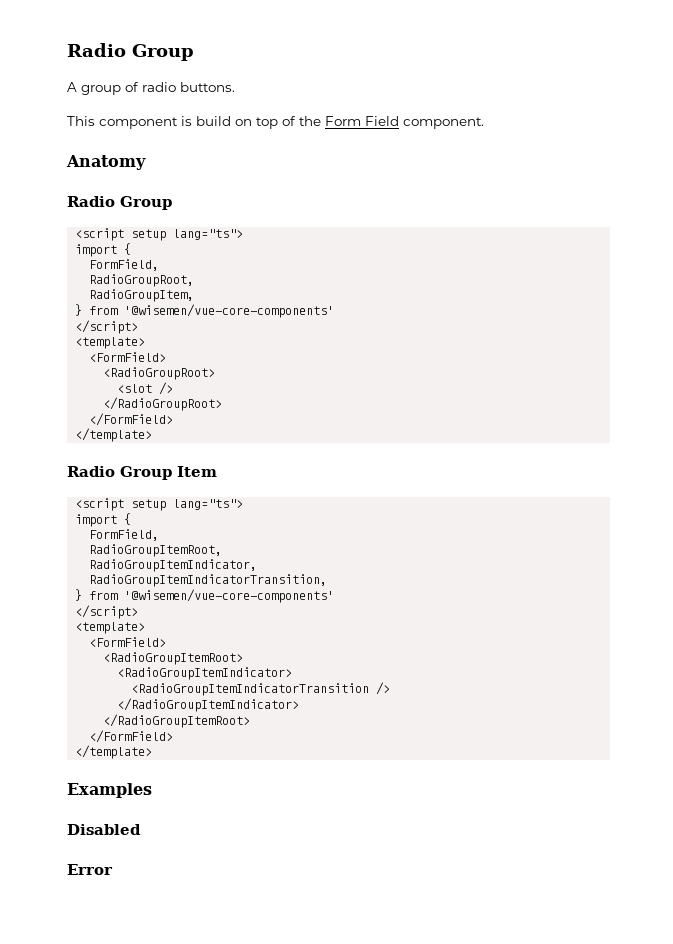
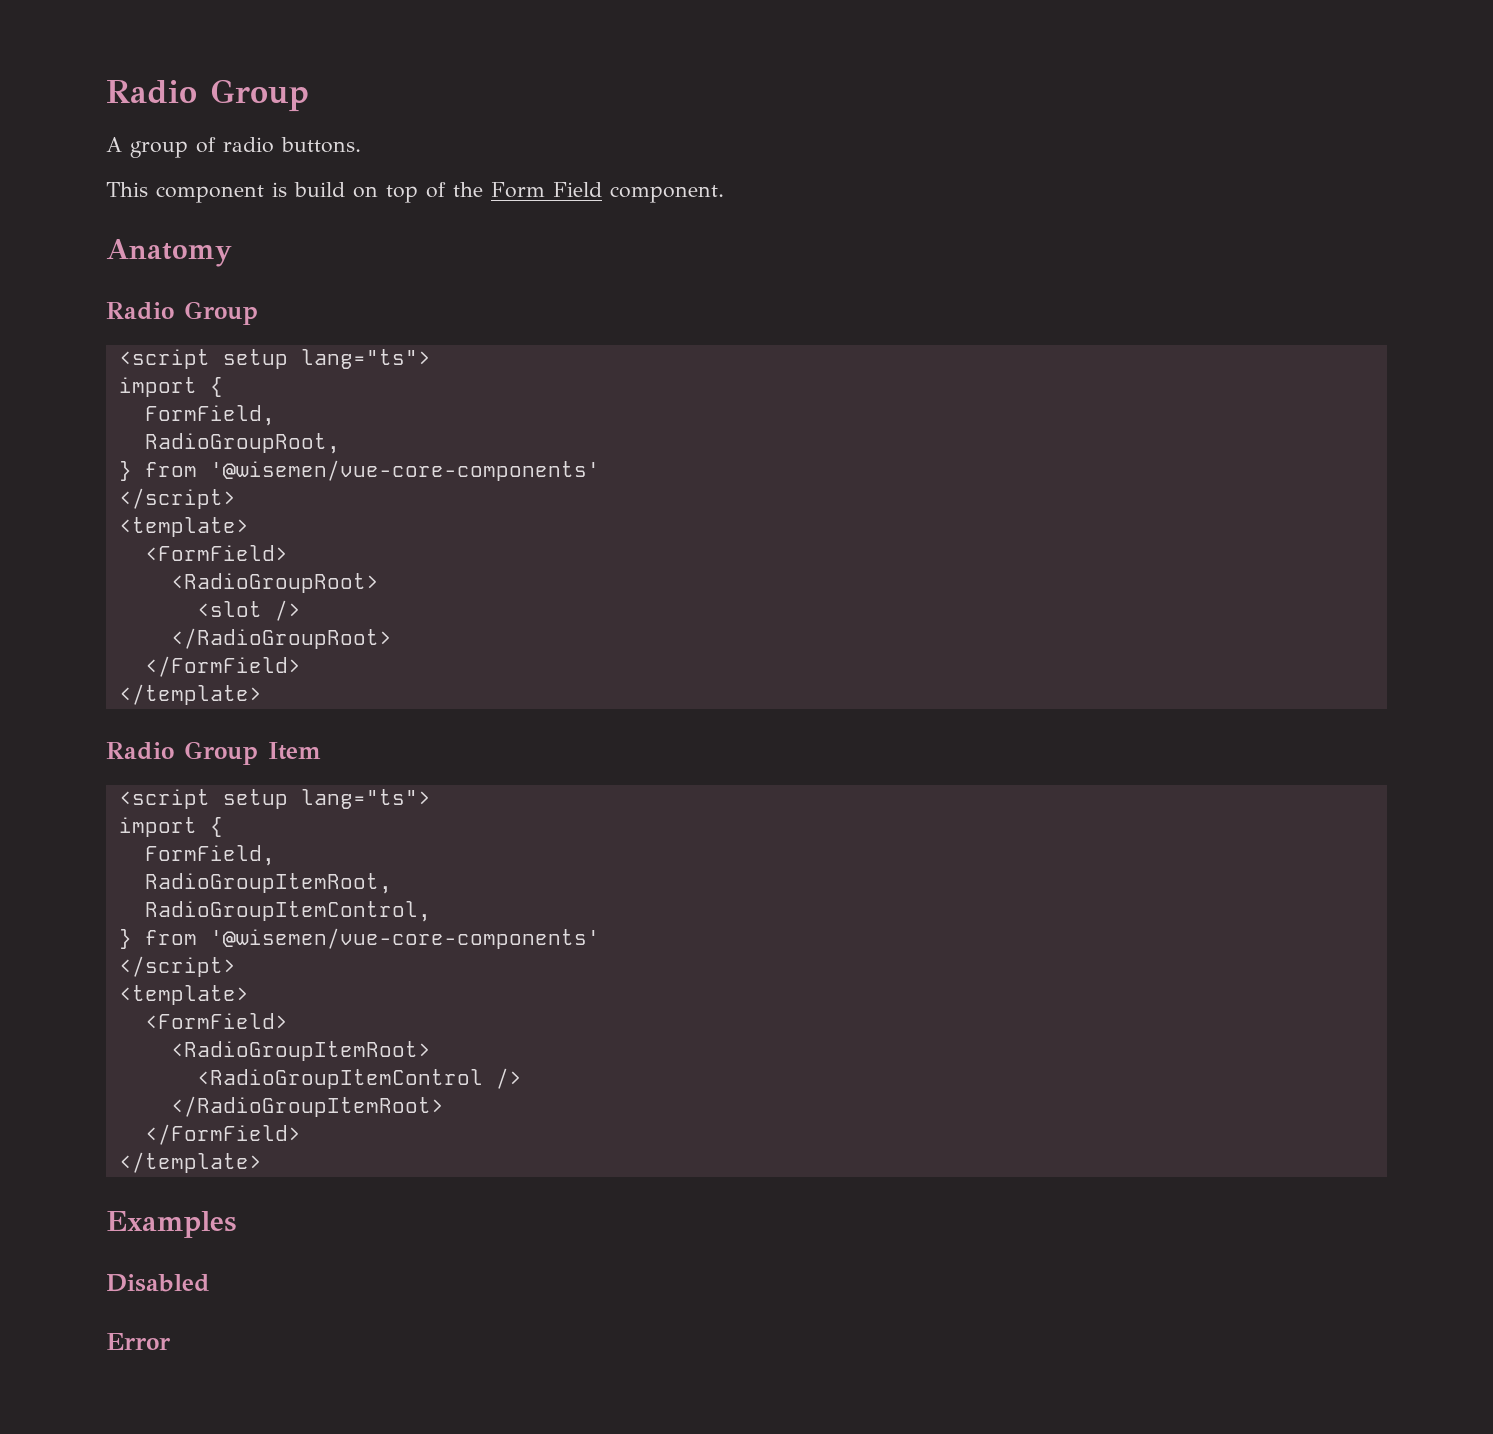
[89,289,195,302] // RadioGroupItem, -> (340, 443) none
[89,559,258,572] [89,574,328,587] RadioGroupItemIndicator, // RadioGroupItemIndicatorTransition, -> [144,901,431,922] RadioGroupItemControl,
[117,667,293,680] [131,682,391,696] [117,698,300,712] <RadioGroupItemIndicator> // <RadioGroupItemIndicatorTransition /> // </RadioGroupItemIndicator> -> [196,1068,522,1089] <RadioGroupItemControl />

